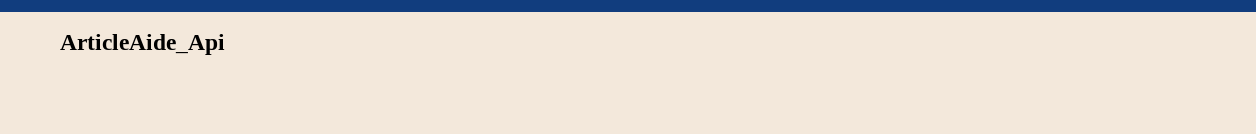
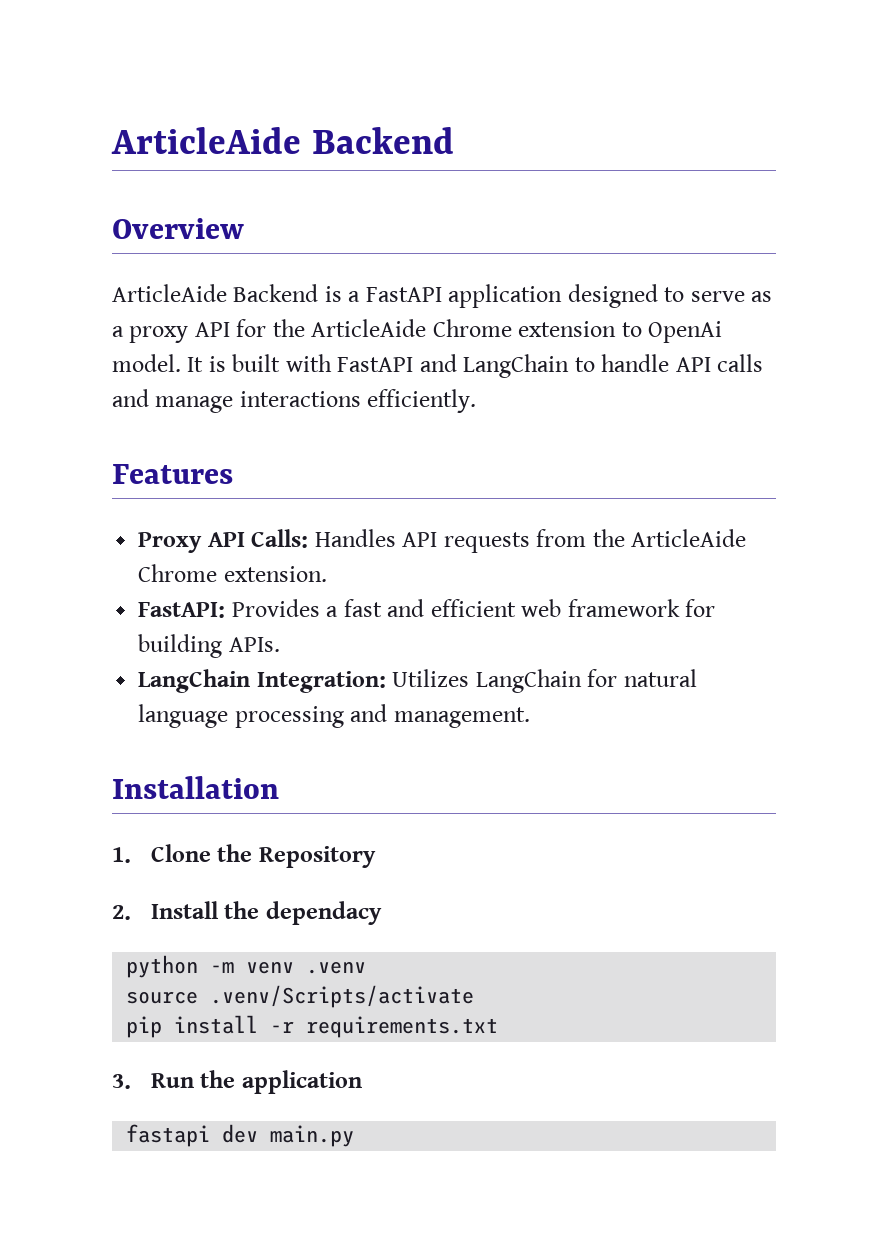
[60,34,225,55] ArticleAide_Api -> [111,127,454,154] [112,218,244,239] [112,284,773,308] [112,319,723,343] [112,354,764,378] [112,389,477,413] [112,464,233,484] [138,529,747,553] [138,564,327,582] [138,599,716,618] [138,634,280,658] [138,669,697,693] [138,704,530,728] [112,776,279,799] [112,844,376,868] [112,901,382,925] [126,955,367,978] [126,985,475,1008] [126,1015,499,1038] [112,1070,362,1094] [126,1124,355,1147] ArticleAide Backend // Overview // ArticleAide Backend is a FastAPI application designed to serve as a proxy API for the ArticleAide Chrome extension to OpenAi model. It is built with FastAPI and LangChain to handle API calls and manage interactions efficiently. // Features // Proxy API Calls: Handles API requests from the ArticleAide Chrome extension. // FastAPI: Provides a fast and efficient web framework for building APIs. // LangChain Integration: Utilizes LangChain for natural language processing and management. // Installation // 1. Clone the Repository // 2. Install the dependacy // python -m venv .venv // source .venv/Scripts/activate // pip install -r requirements.txt // 3. Run the application // fastapi dev main.py

